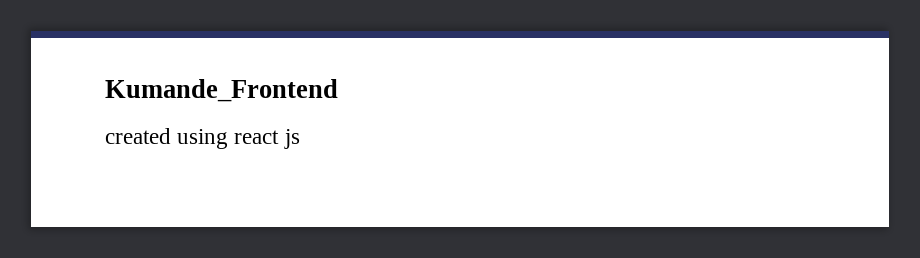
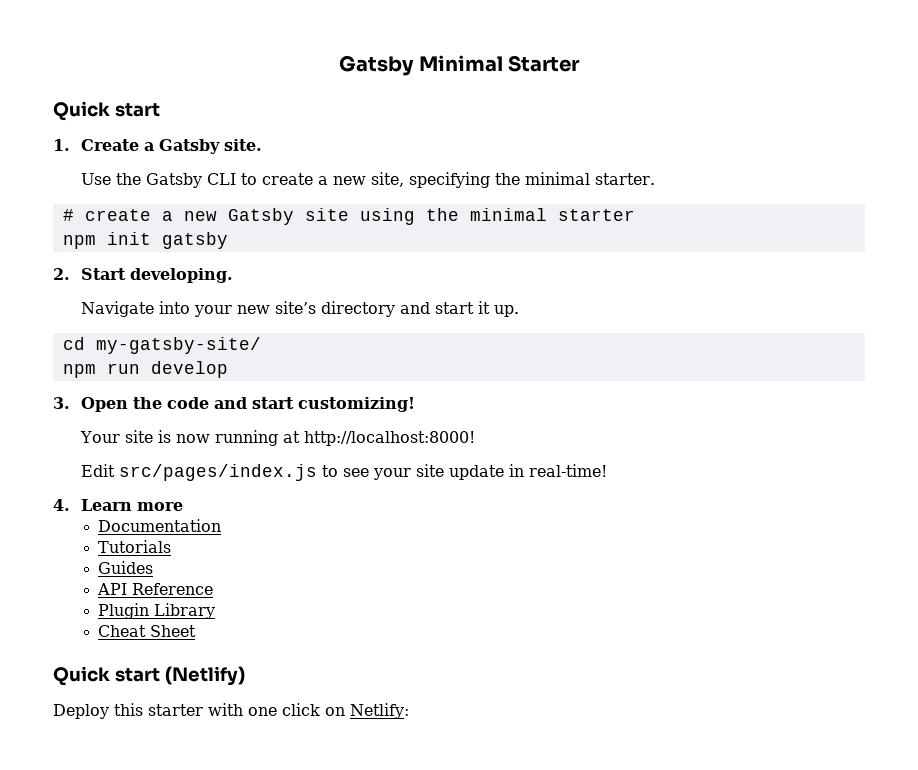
[105,79,338,102] [105,128,300,149] Kumande_Frontend // created using react js -> [339,55,580,76] [53,101,160,121] [53,139,262,154] [80,172,655,188] [62,208,635,225] [62,232,228,249] [53,268,233,283] [80,301,519,317] [62,337,261,354] [62,361,228,378] [53,397,415,412] [79,430,475,446] [80,464,607,481] [53,499,183,511] [98,519,222,532] [98,540,172,553] [98,561,154,574] [97,583,214,595] [98,603,216,619] [98,625,197,637] [53,666,245,686] [53,703,409,719] Gatsby Minimal Starter // Quick start // 1. Create a Gatsby site. // Use the Gatsby CLI to create a new site, specifying the minimal starter. // # create a new Gatsby site using the minimal starter // npm init gatsby // 2. Start developing. // Navigate into your new site’s directory and start it up. // cd my-gatsby-site/ // npm run develop // 3. Open the code and start customizing! // Your site is now running at http://localhost:8000! // Edit src/pages/index.js to see your site update in real-time! // 4. Learn more // Documentation // Tutorials // Guides // API Reference // Plugin Library // Cheat Sheet // Quick start (Netlify) // Deploy this starter with one click on Netlify:

